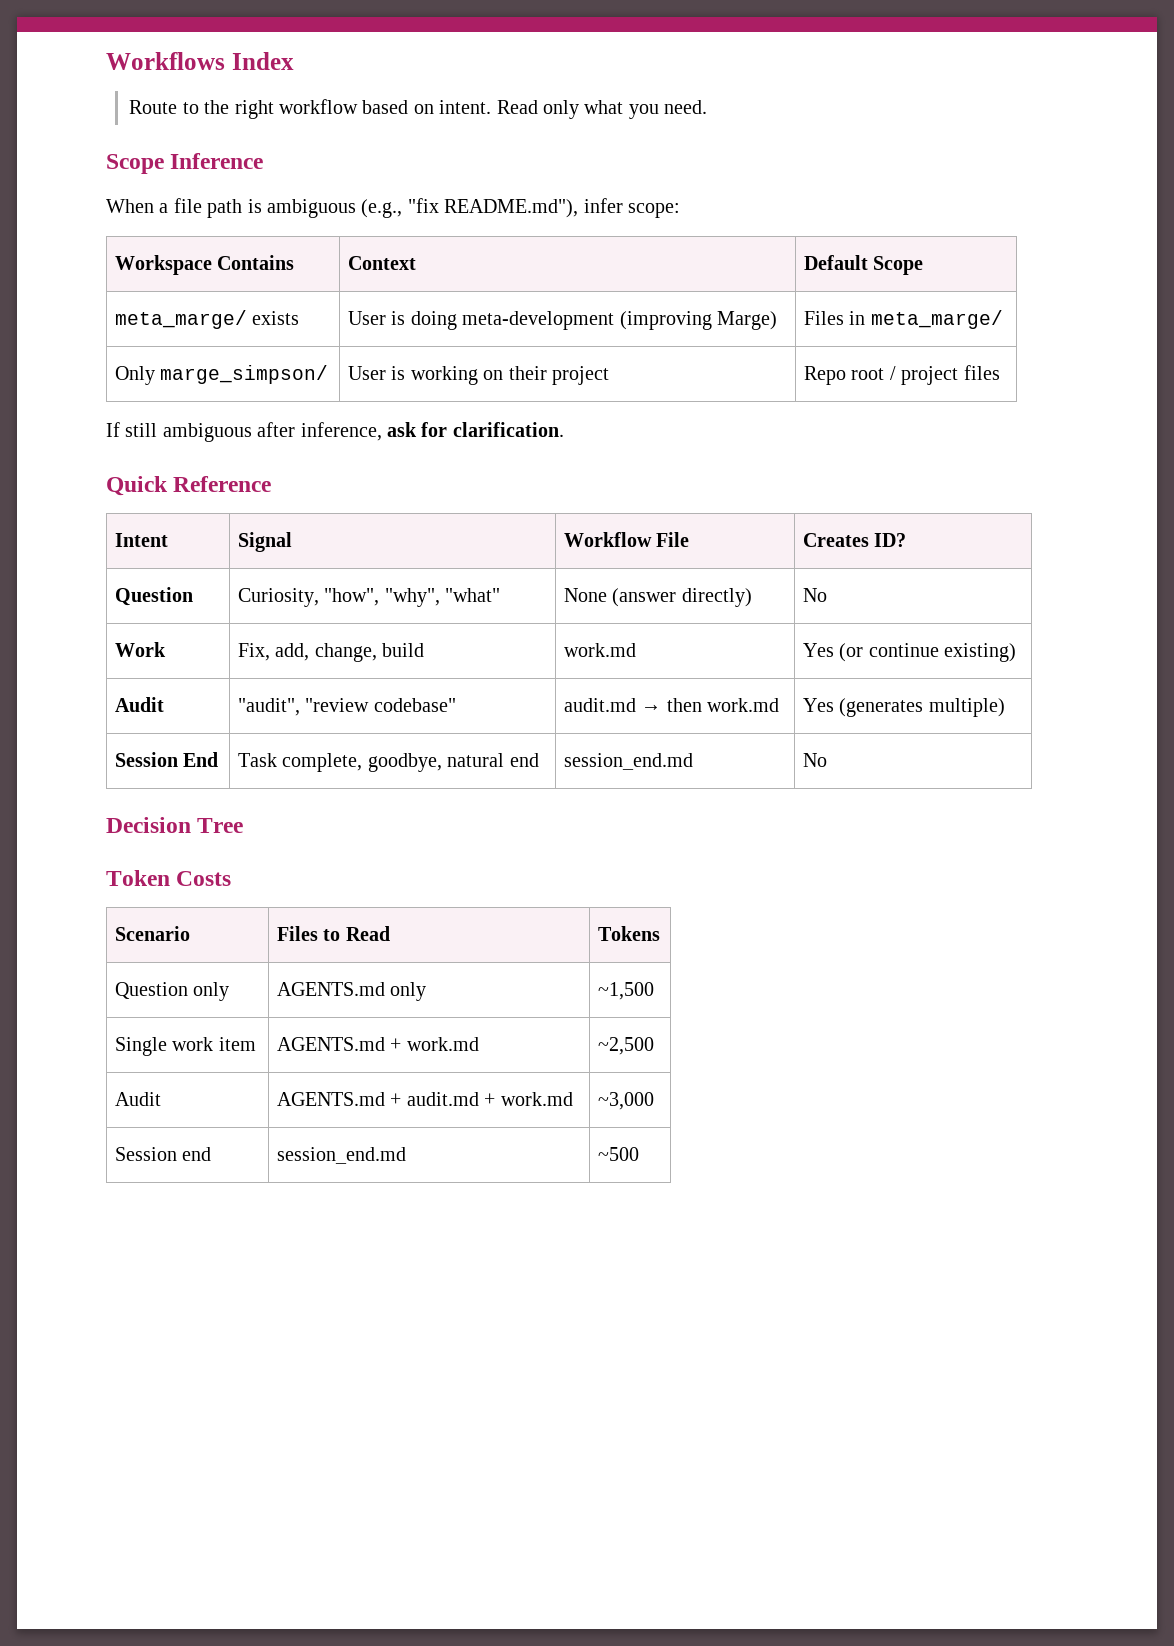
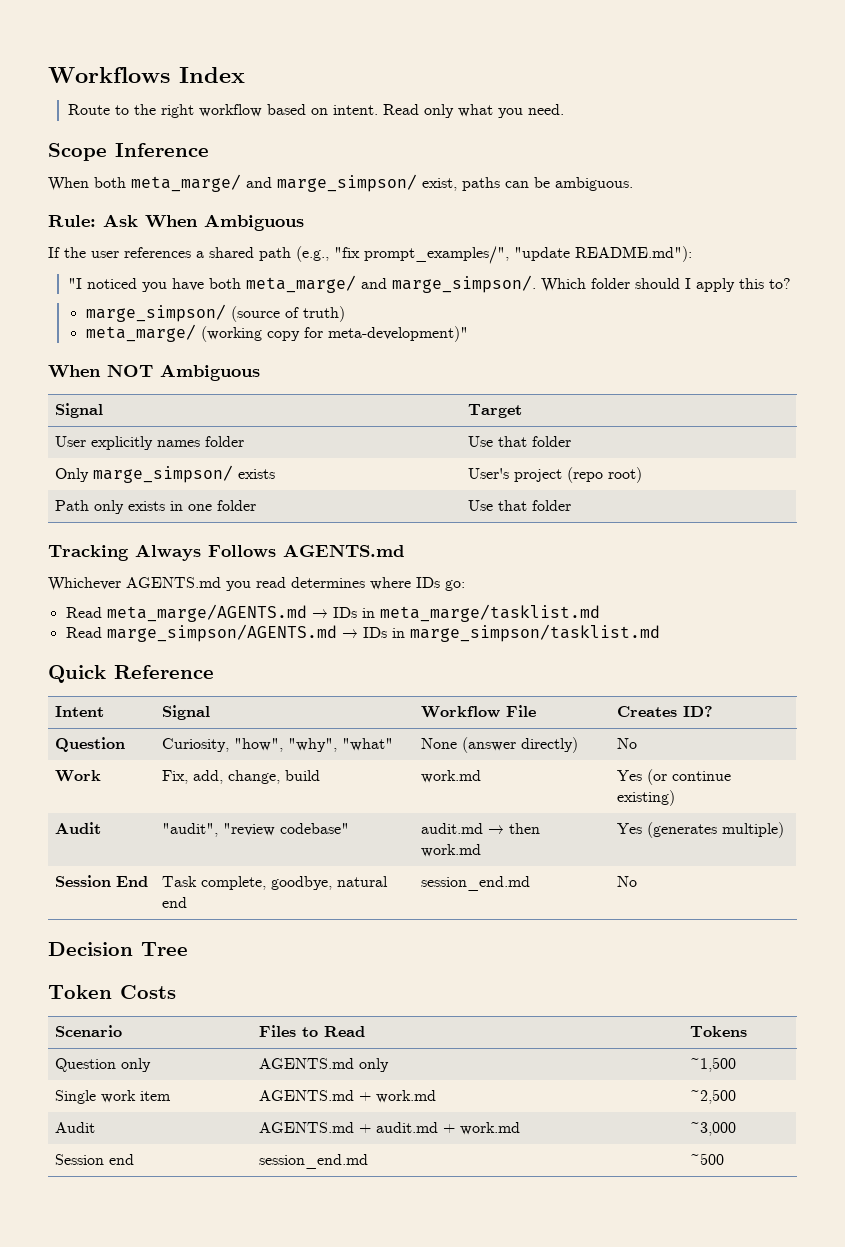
[159,198,680,218] [114,255,295,275] [347,256,416,270] [803,255,924,275] [114,310,300,329] [347,311,777,330] [803,310,1003,329] [114,365,329,385] [347,366,609,385] [803,365,1000,385] [106,422,564,442] a file path is ambiguous (e.g., "fix README.md"), infer scope: // Workspace Contains | Context | Default Scope // meta_marge/ exists | User is doing meta-development (improving Marge) | Files in meta_marge/ // Only marge_simpson/ | User is working on their project | Repo root / project files // If still ambiguous after inference, ask for clarification. -> [94,174,633,192] [48,214,304,231] [48,246,692,264] [68,275,792,293] [85,304,345,322] [85,324,468,342] [48,364,260,381] [55,403,104,418] [468,404,523,418] [55,436,245,450] [468,436,572,447] [55,465,276,483] [468,467,643,483] [55,500,257,514] [468,500,572,511] [48,544,404,561] [48,577,465,591] [65,604,600,622] [65,624,660,642] both meta_marge/ and marge_simpson/ exist, paths can be ambiguous. // Rule: Ask When Ambiguous // If the user references a shared path (e.g., "fix prompt_examples/", "update README.md"): // "I noticed you have both meta_marge/ and marge_simpson/. Which folder should I apply this to? // marge_simpson/ (source of truth) // meta_marge/ (working copy for meta-development)" // When NOT Ambiguous // Signal | Target // User explicitly names folder | Use that folder // Only marge_simpson/ exists | User's project (repo root) // Path only exists in one folder | Use that folder // Tracking Always Follows AGENTS.md // Whichever AGENTS.md you read determines where IDs go: // Read meta_marge/AGENTS.md → IDs in meta_marge/tasklist.md // Read marge_simpson/AGENTS.md → IDs in marge_simpson/tasklist.md

